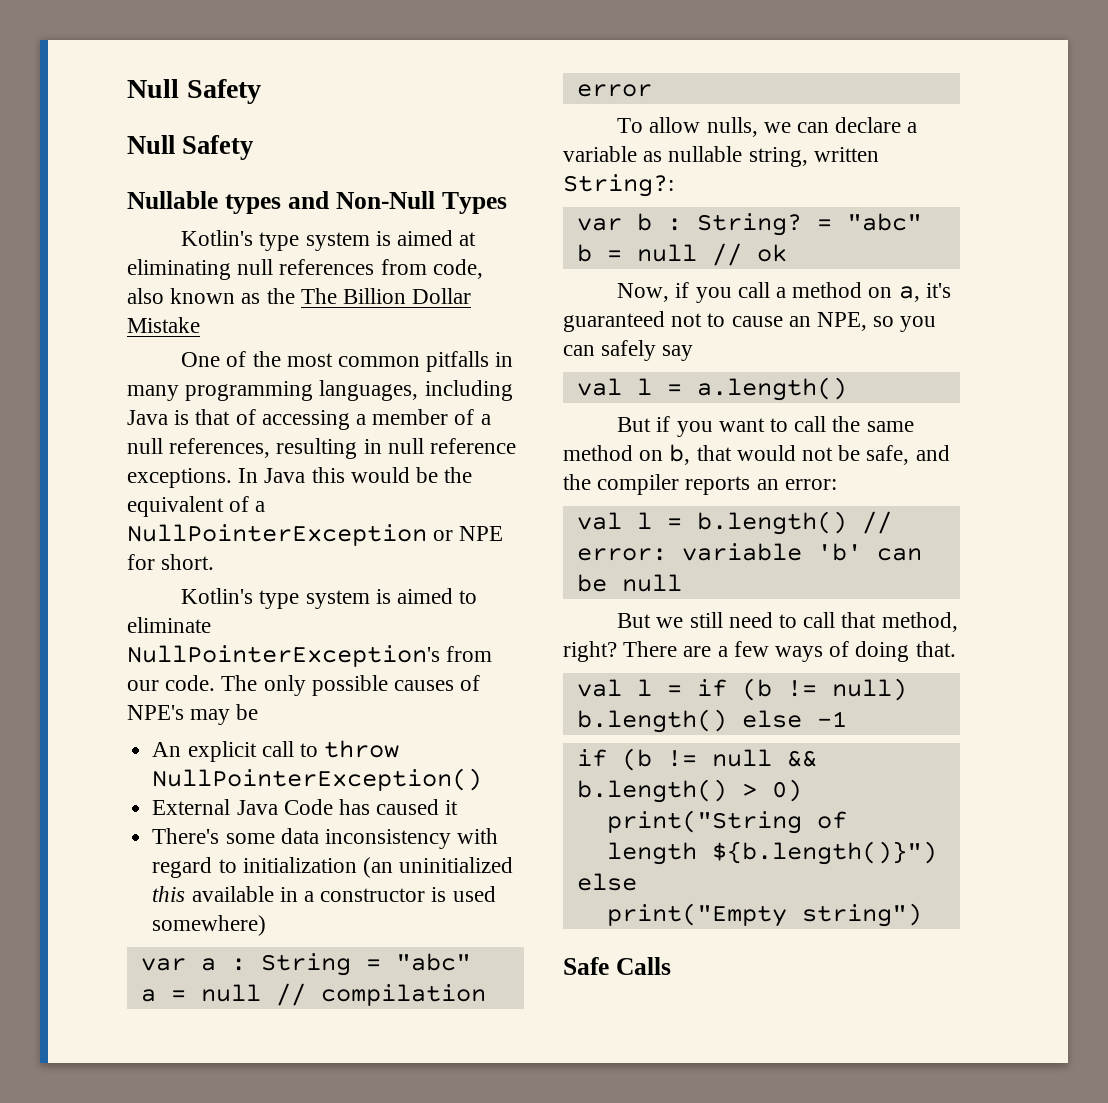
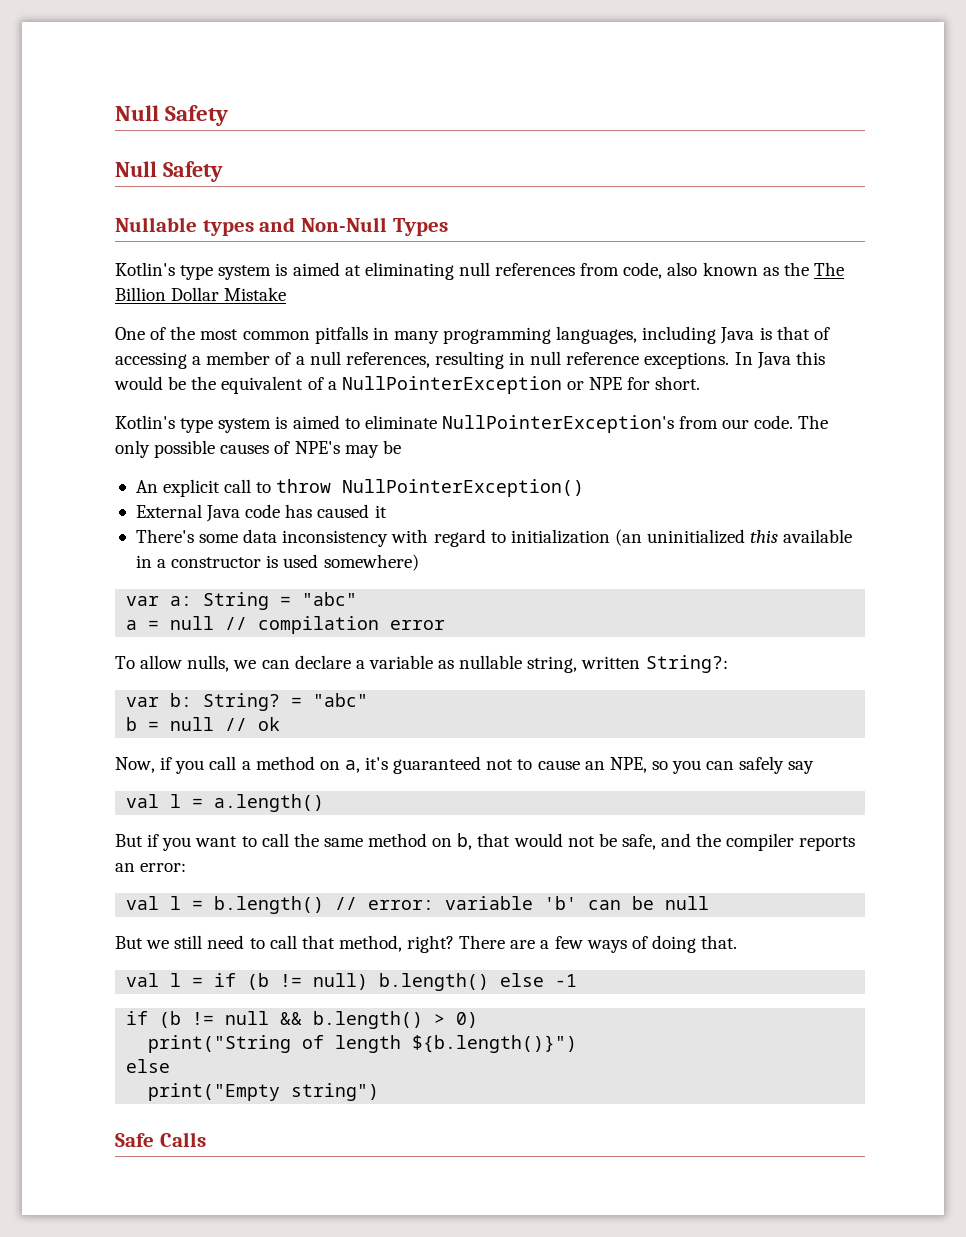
[283,799,333,815] Code -> [245,504,281,518] code
[200,958,246,971] a : -> [170,596,193,606] a:
[636,213,682,231] b : -> [170,693,193,707] b:

